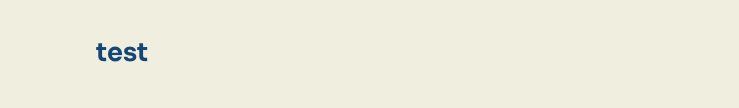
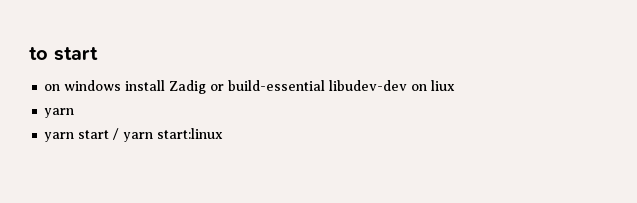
[96,43,148,62] test -> [29,46,98,61] [44,80,456,94] [44,108,75,118] [44,128,224,142] to start // on windows install Zadig or build-essential libudev-dev on liux // yarn // yarn start / yarn start:linux

